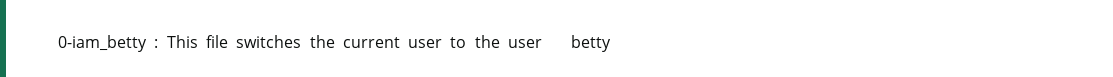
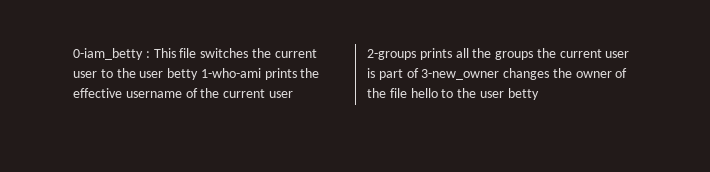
(611, 43) none -> [200,68,320,80] [73,88,293,98] [367,48,630,60] [367,68,628,80] [367,88,539,100] 1-who-ami prints the effective username of the current user 2-groups prints all the groups the current user is part of 3-new_owner changes the owner of the file hello to the user betty

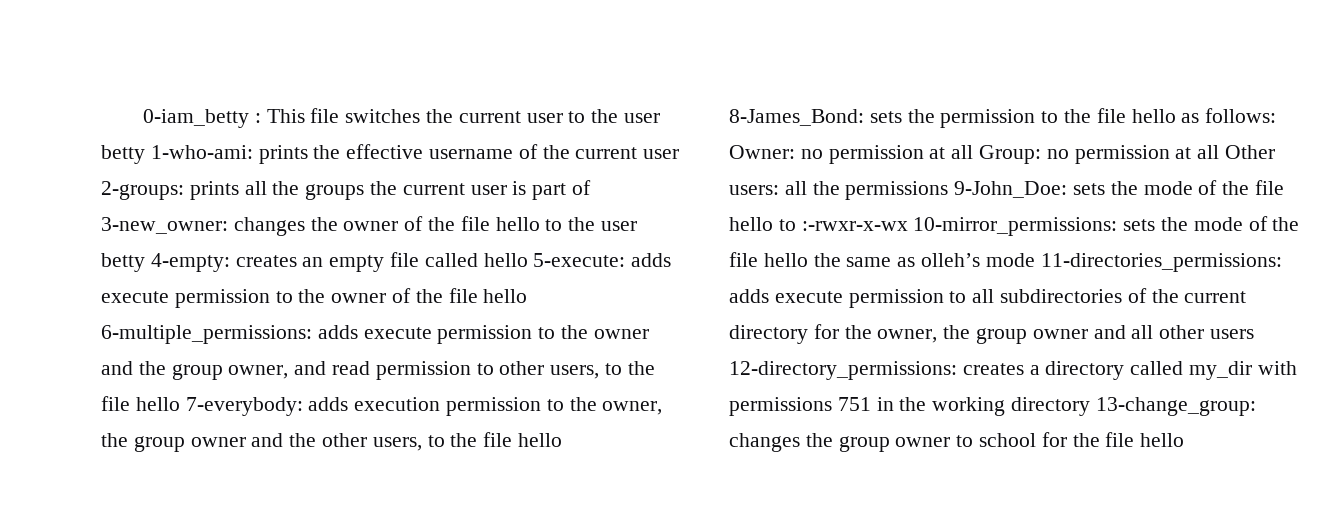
[200,68,261,78] 1-who-ami -> [150,145,253,159] 1-who-ami:
[367,49,416,60] 2-groups -> [101,181,184,200] 2-groups:
[421,69,500,80] 3-new_owner -> [101,217,228,234] 3-new_owner:
(539, 94) none -> [150,252,672,272] [101,288,528,308] [101,325,649,344] [101,361,655,380] [101,396,663,416] [101,432,563,452] [729,108,1277,128] [729,145,1276,164] [729,180,1285,200] [729,216,1300,236] [729,252,1282,272] [729,288,1247,308] [729,324,1255,344] [729,361,1297,380] [729,397,1256,416] [729,432,1185,452] 4-empty: creates an empty file called hello 5-execute: adds execute permission to the owner of the file hello 6-multiple_permissions: adds execute permission to the owner and the group owner, and read permission to other users, to the file hello 7-everybody: adds execution permission to the owner, the group owner and the other users, to the file hello 8-James_Bond: sets the permission to the file hello as follows: Owner: no permission at all Group: no permission at all Other users: all the permissions 9-John_Doe: sets the mode of the file hello to :-rwxr-x-wx 10-mirror_permissions: sets the mode of the file hello the same as olleh’s mode 11-directories_permissions: adds execute permission to all subdirectories of the current directory for the owner, the group owner and all other users 12-directory_permissions: creates a directory called my_dir with permissions 751 in the working directory 13-change_group: changes the group owner to school for the file hello

